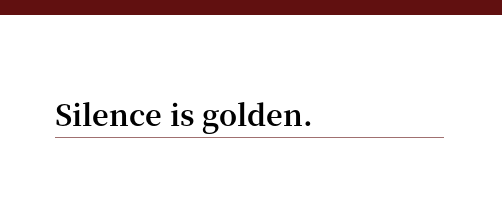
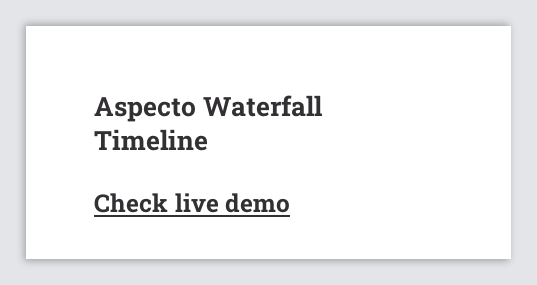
[55,102,313,134] Silence is golden. -> [94,95,324,122] [94,129,208,151] [94,193,291,213] Aspecto Waterfall Timeline // Check live demo

